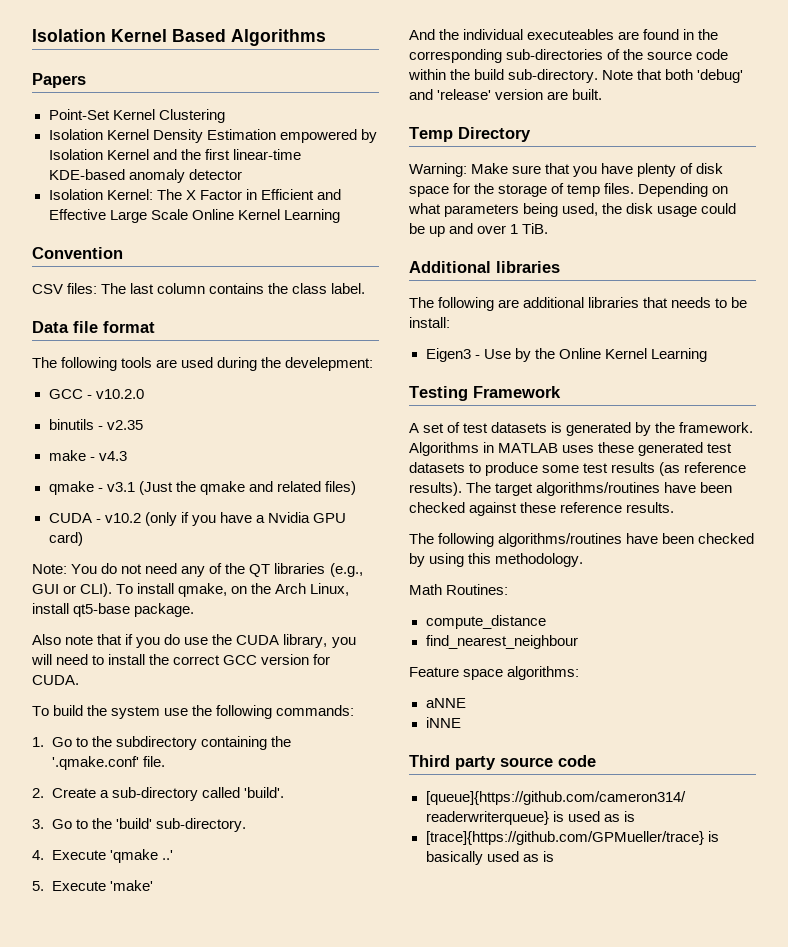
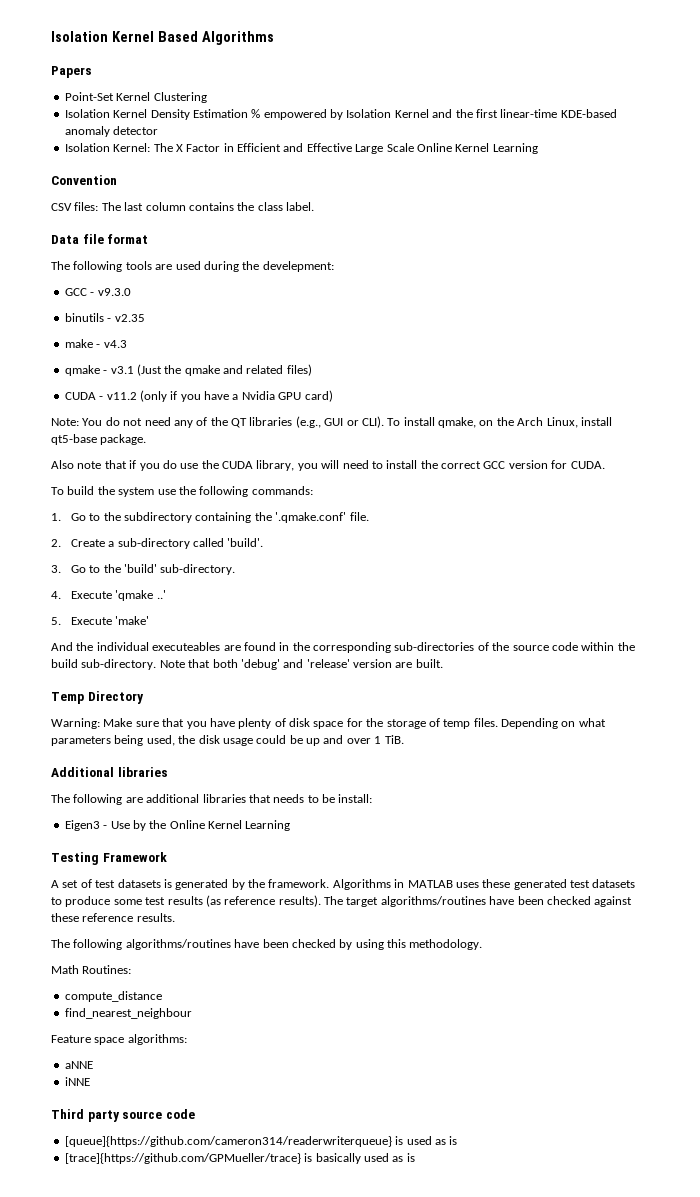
(276, 134) none -> [251,109,261,118] %
[95,389,144,399] v10.2.0 -> [97,288,131,296] v9.3.0
[104,513,141,523] v10.2 -> [106,392,137,400] v11.2

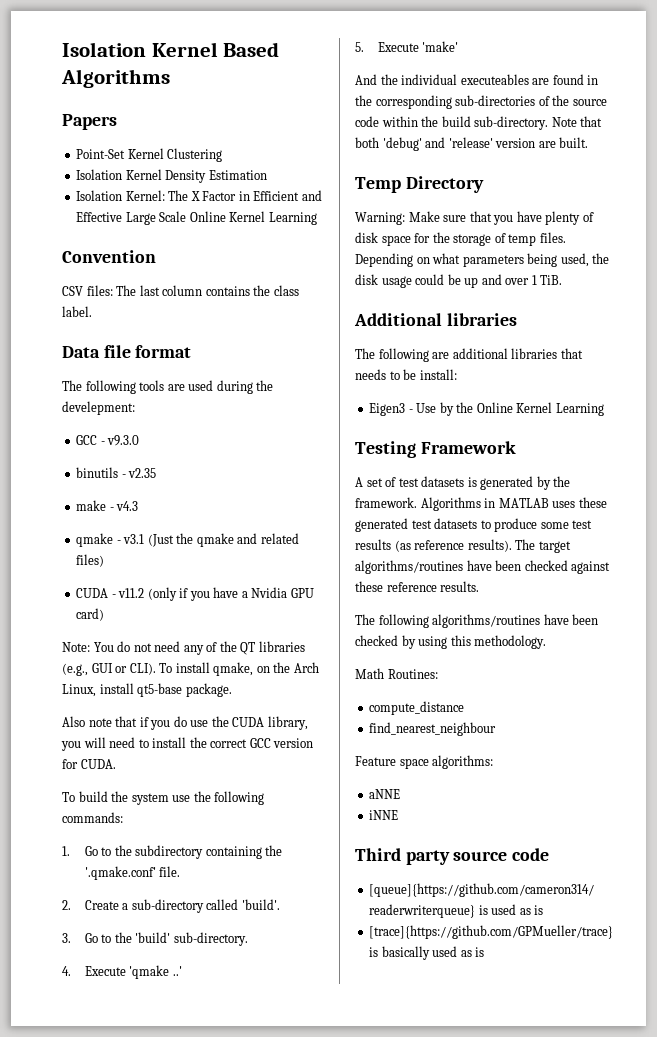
[251,109,617,120] [64,126,159,137] % empowered by Isolation Kernel and the first linear-time KDE-based anomaly detector -> (267, 175) none

